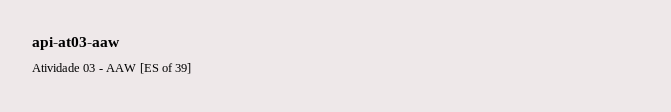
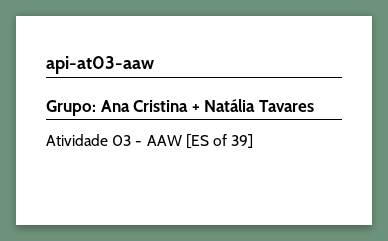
(120, 43) none -> [46,99,314,116] // Grupo: Ana Cristina + Natália Tavares

